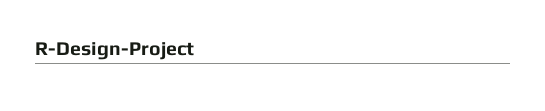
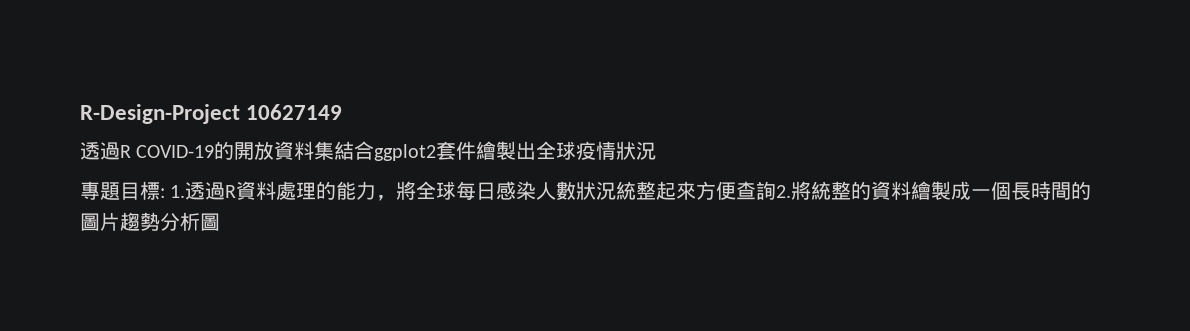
(194, 51) none -> [246,104,343,120] [80,141,657,161] [80,181,1092,201] [80,212,220,231] 10627149 // 透過R COVID-19的開放資料集結合ggplot2套件繪製出全球疫情狀況 // 專題目標: 1.透過R資料處理的能力，將全球每日感染人數狀況統整起來方便查詢2.將統整的資料繪製成一個長時間的圖片趨勢分析圖

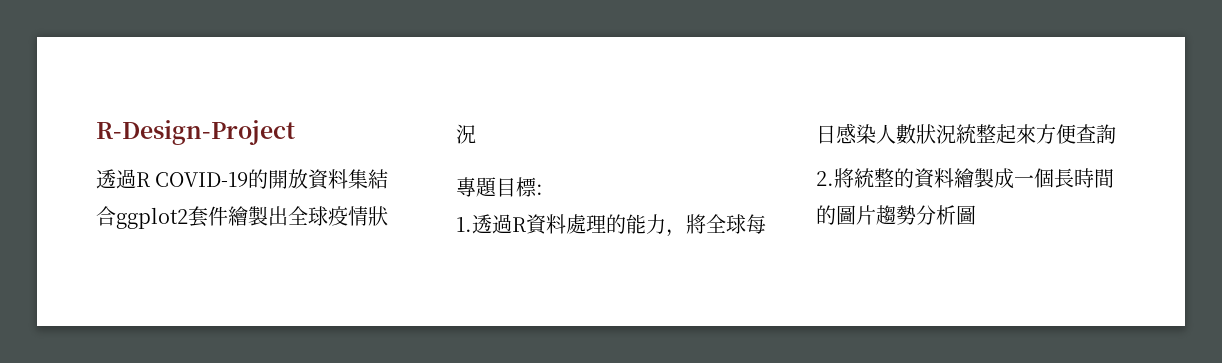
[246,104,343,120] 10627149 -> (295, 132) none
(165, 193) none -> (543, 189) //
(777, 190) none -> (1116, 134) //

